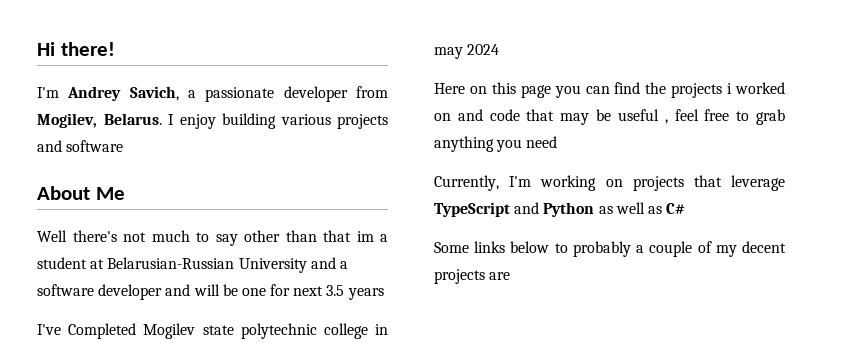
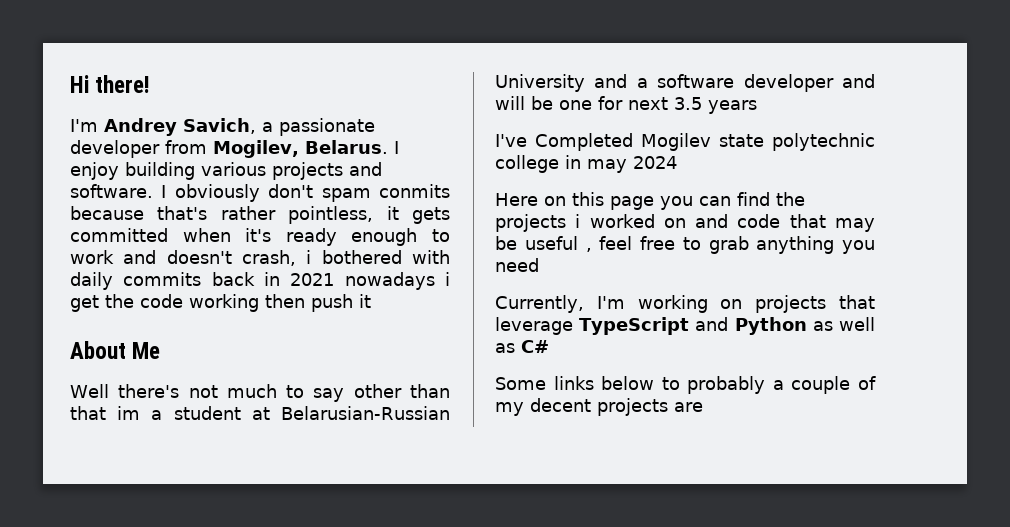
[66,140,124,152] software -> [70,184,450,202] [70,206,450,224] [70,228,450,246] [70,250,450,266] [70,272,450,290] [70,294,371,312] software. I obviously don't spam conmits because that's rather pointless, it gets committed when it's ready enough to work and doesn't crash, i bothered with daily commits back in 2021 nowadays i get the code working then push it

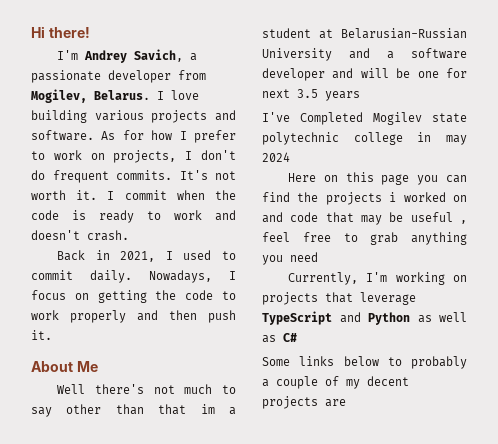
[70,162,119,180] enjoy -> [171,90,199,100] love
[161,184,450,202] [70,206,450,224] [70,228,450,246] [70,250,450,266] [70,272,450,290] [70,294,259,312] I obviously don't spam conmits because that's rather pointless, it gets committed when it's ready enough to work and doesn't crash, i bothered with daily commits back in 2021 nowadays i get the code working -> [101,130,237,143] [31,150,236,163] [31,170,236,183] [31,190,236,200] [31,210,236,223] [31,230,129,241] [57,250,236,262] [31,270,236,283] [31,290,236,303] [31,310,158,323] As for how I prefer to work on projects, I don't do frequent commits. It's not worth it. I commit when the code is ready to work and doesn't crash. // Back in 2021, I used to commit daily. Nowadays, I focus on getting the code to work properly and
[359,294,371,308] it -> [31,330,52,340] it.

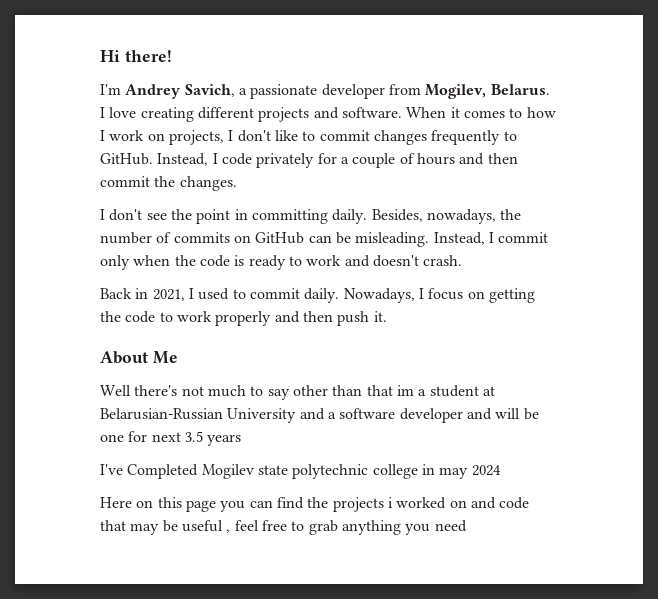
[31,110,144,123] building various -> [140,107,254,122] creating different
[101,130,237,143] [31,151,45,160] As for how I prefer to -> [406,107,556,118] [100,130,105,141] When it comes to how I
[31,170,236,183] [31,190,98,200] do frequent commits. It's not worth it. -> [274,130,517,145] [100,153,518,168] [100,176,237,191] [100,209,522,224] [100,232,485,247] like to commit changes frequently to GitHub. Instead, I code privately for a couple of hours and then commit the changes. // I don't see the point in committing daily. Besides, nowadays, the number of commits on GitHub can be misleading. Instead,
(167, 195) none -> [100,255,130,270] only
[288,272,467,285] [262,292,416,305] [262,311,467,325] [262,333,297,343] [262,356,467,369] [262,376,409,389] [262,396,346,409] // Currently, I'm working on projects that leverage TypeScript and Python as well as C# // Some links below to probably a couple of my decent projects are -> (467, 526) none

